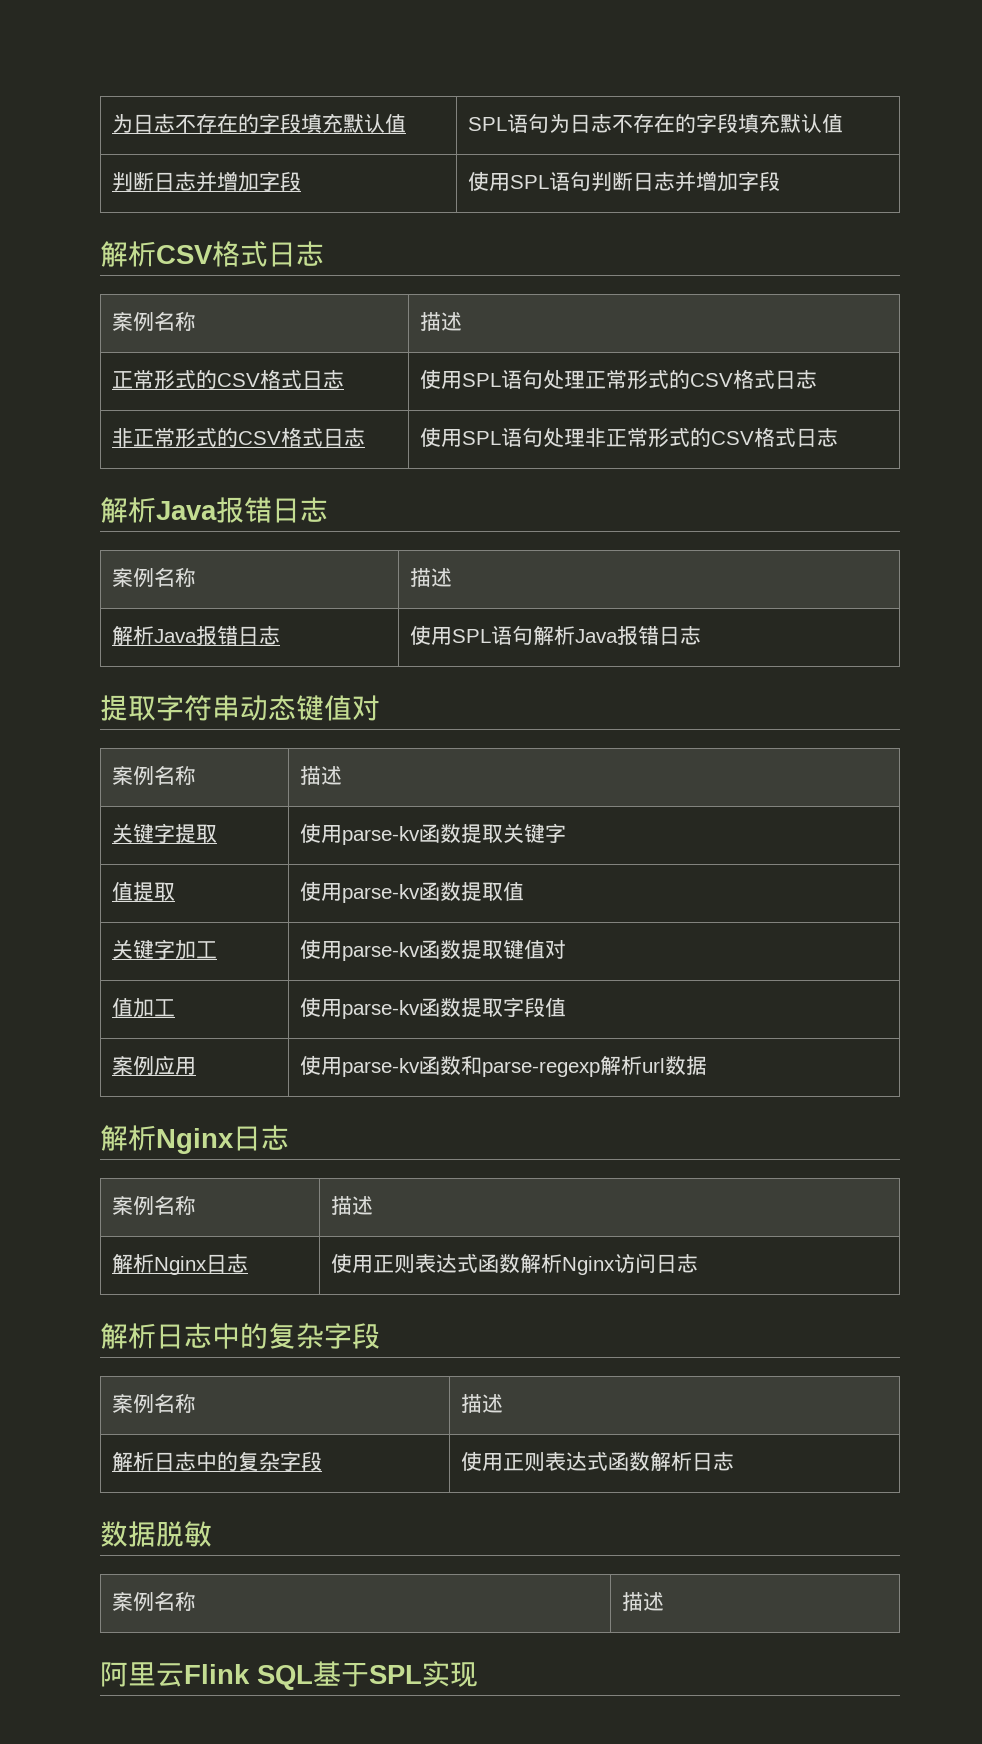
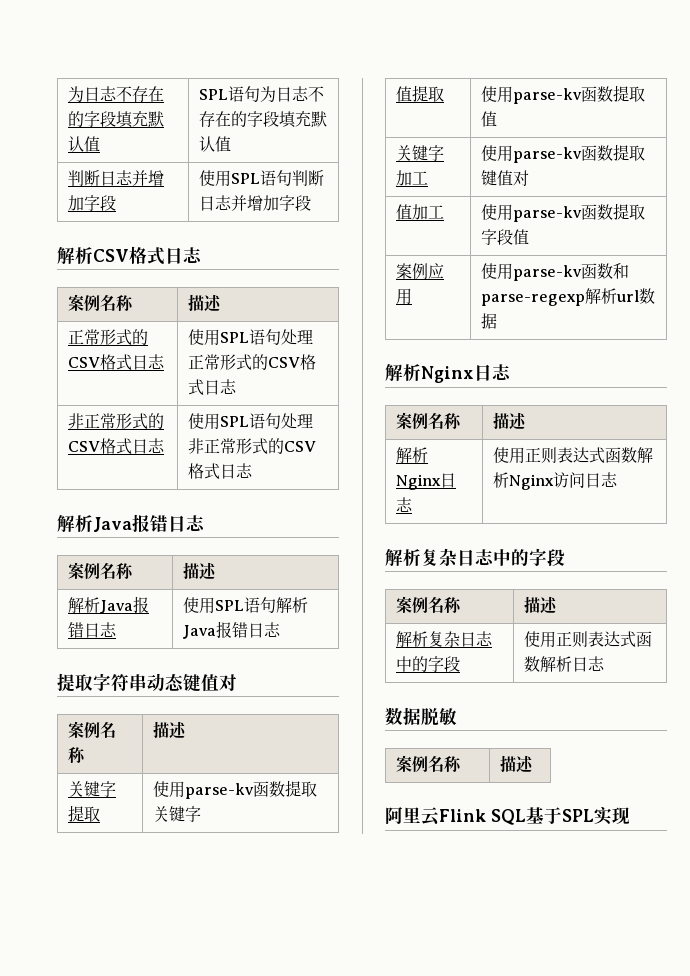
[156,1323,324,1349] 日志中的复杂 -> [421,548,529,566] 复杂日志中的
[153,1451,280,1472] 日志中的复杂 -> [428,631,494,647] [396,656,429,672] 复杂日志中的

